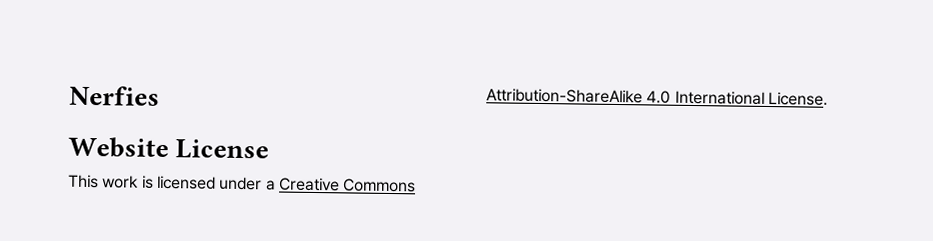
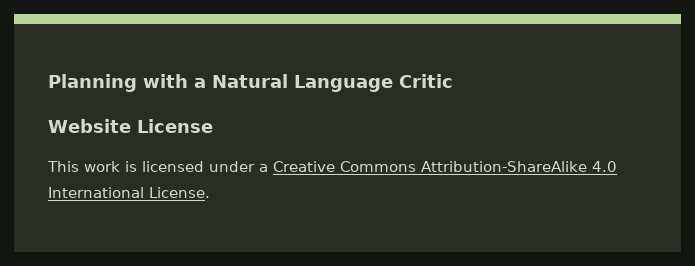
[69,85,160,106] Nerfies -> [48,74,453,92] Planning with a Natural Language Critic

